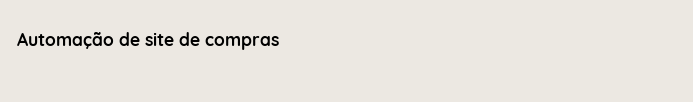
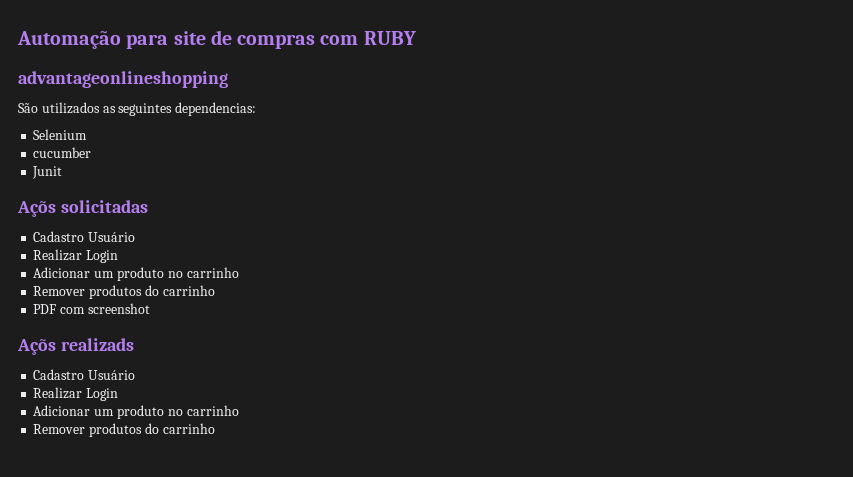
[119,32,140,46] de -> [126,34,169,49] para
(279, 43) none -> [320,31,416,45] [18,71,228,88] [18,102,257,116] [33,129,88,140] [33,147,92,158] [32,166,63,179] [17,200,148,217] [33,231,136,242] [33,249,119,263] [33,267,239,281] [33,285,215,299] [33,303,150,314] [17,338,134,355] [33,369,136,380] [33,387,119,401] [33,405,239,419] [33,423,215,437] com RUBY // advantageonlineshopping // São utilizados as seguintes dependencias: // Selenium // cucumber // Junit // Açõs solicitadas // Cadastro Usuário // Realizar Login // Adicionar um produto no carrinho // Remover produtos do carrinho // PDF com screenshot // Açõs realizads // Cadastro Usuário // Realizar Login // Adicionar um produto no carrinho // Remover produtos do carrinho

